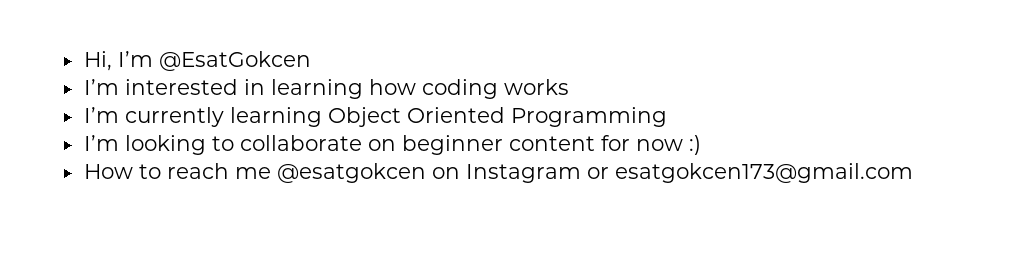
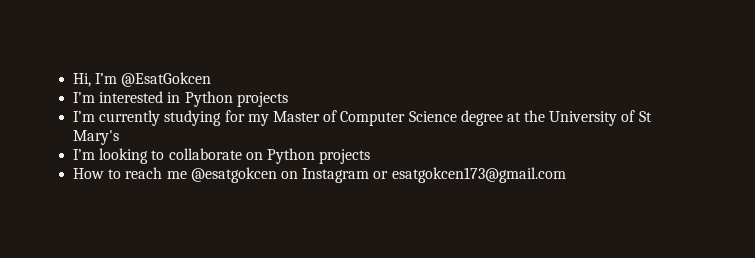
[270,79,569,99] [83,107,667,127] learning how coding works // I’m currently learning Object Oriented Programming -> [184,91,288,107] [73,110,652,126] [73,130,120,145] Python projects // I’m currently studying for my Master of Computer Science degree at the University of St Mary's
[401,135,701,155] beginner content for now :) -> [266,148,371,164] Python projects

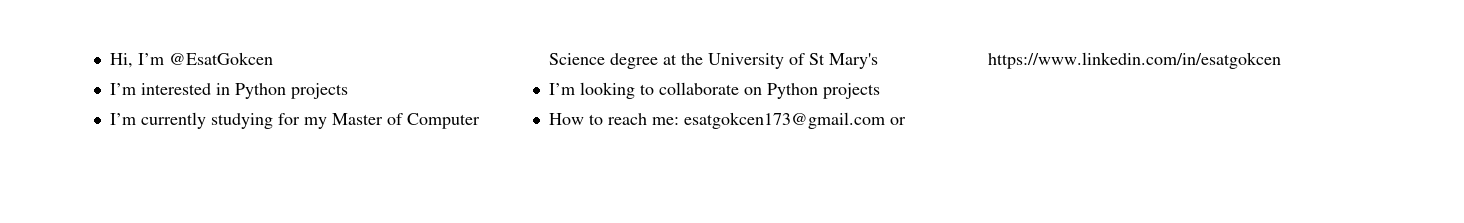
[166,167,566,183] me @esatgokcen on Instagram or esatgokcen173@gmail.com -> [651,112,906,129] [987,52,1281,69] me: esatgokcen173@gmail.com or https://www.linkedin.com/in/esatgokcen

